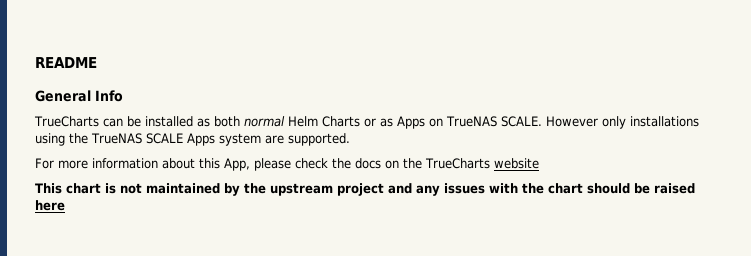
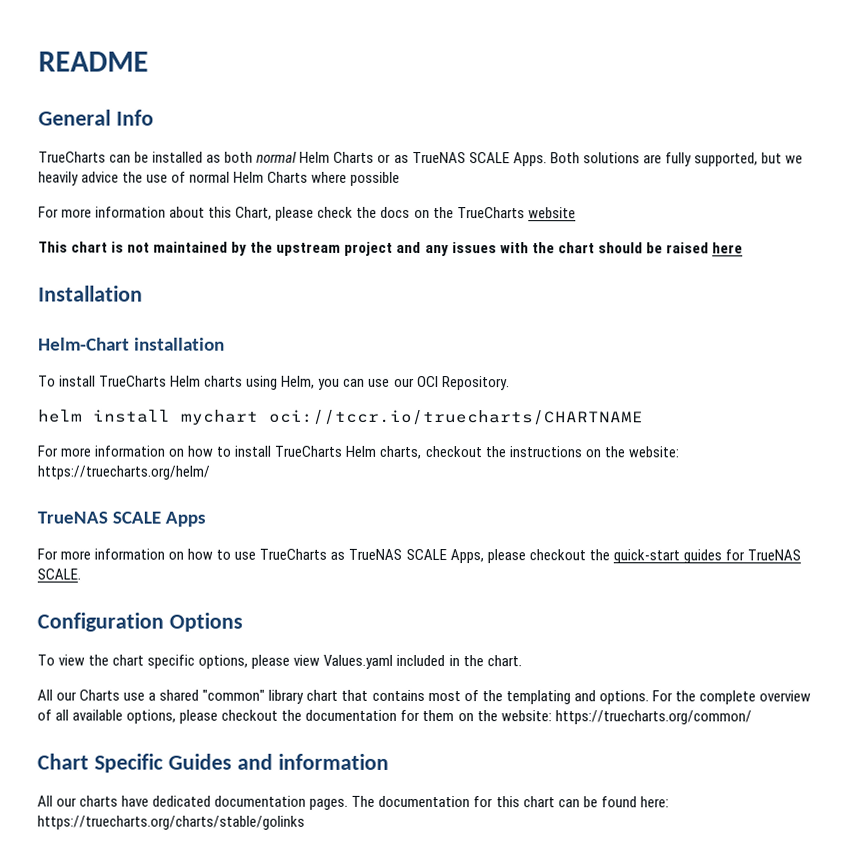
[396,116,699,129] [35,133,350,146] Apps on TrueNAS SCALE. However only installations using the TrueNAS SCALE Apps system are supported. -> [411,151,803,167] [38,171,401,186] TrueNAS SCALE Apps. Both solutions are fully supported, but we heavily advice the use of normal Helm Charts where possible
[224,158,250,171] App, -> [235,206,273,220] Chart,
(65, 205) none -> [38,285,143,302] [38,337,226,351] [38,375,510,391] [38,409,644,426] [37,445,679,459] [37,465,210,480] [37,511,207,527] [37,548,801,564] [37,568,81,580] [37,612,243,632] [37,654,522,669] [37,689,811,705] [37,709,752,725] [37,753,389,773] [37,795,669,810] [37,815,305,830] // Installation // Helm-Chart installation // To install TrueCharts Helm charts using Helm, you can use our OCI Repository. // helm install mychart oci://tccr.io/truecharts/CHARTNAME // For more information on how to install TrueCharts Helm charts, checkout the instructions on the website: https://truecharts.org/helm/ // TrueNAS SCALE Apps // For more information on how to use TrueCharts as TrueNAS SCALE Apps, please checkout the quick-start guides for TrueNAS SCALE. // Configuration Options // To view the chart specific options, please view Values.yaml included in the chart. // All our Charts use a shared "common" library chart that contains most of the templating and options. For the complete overview of all available options, please checkout the documentation for them on the website: https://truecharts.org/common/ // Chart Specific Guides and information // All our charts have dedicated documentation pages. The documentation for this chart can be found here: https://truecharts.org/charts/stable/golinks

